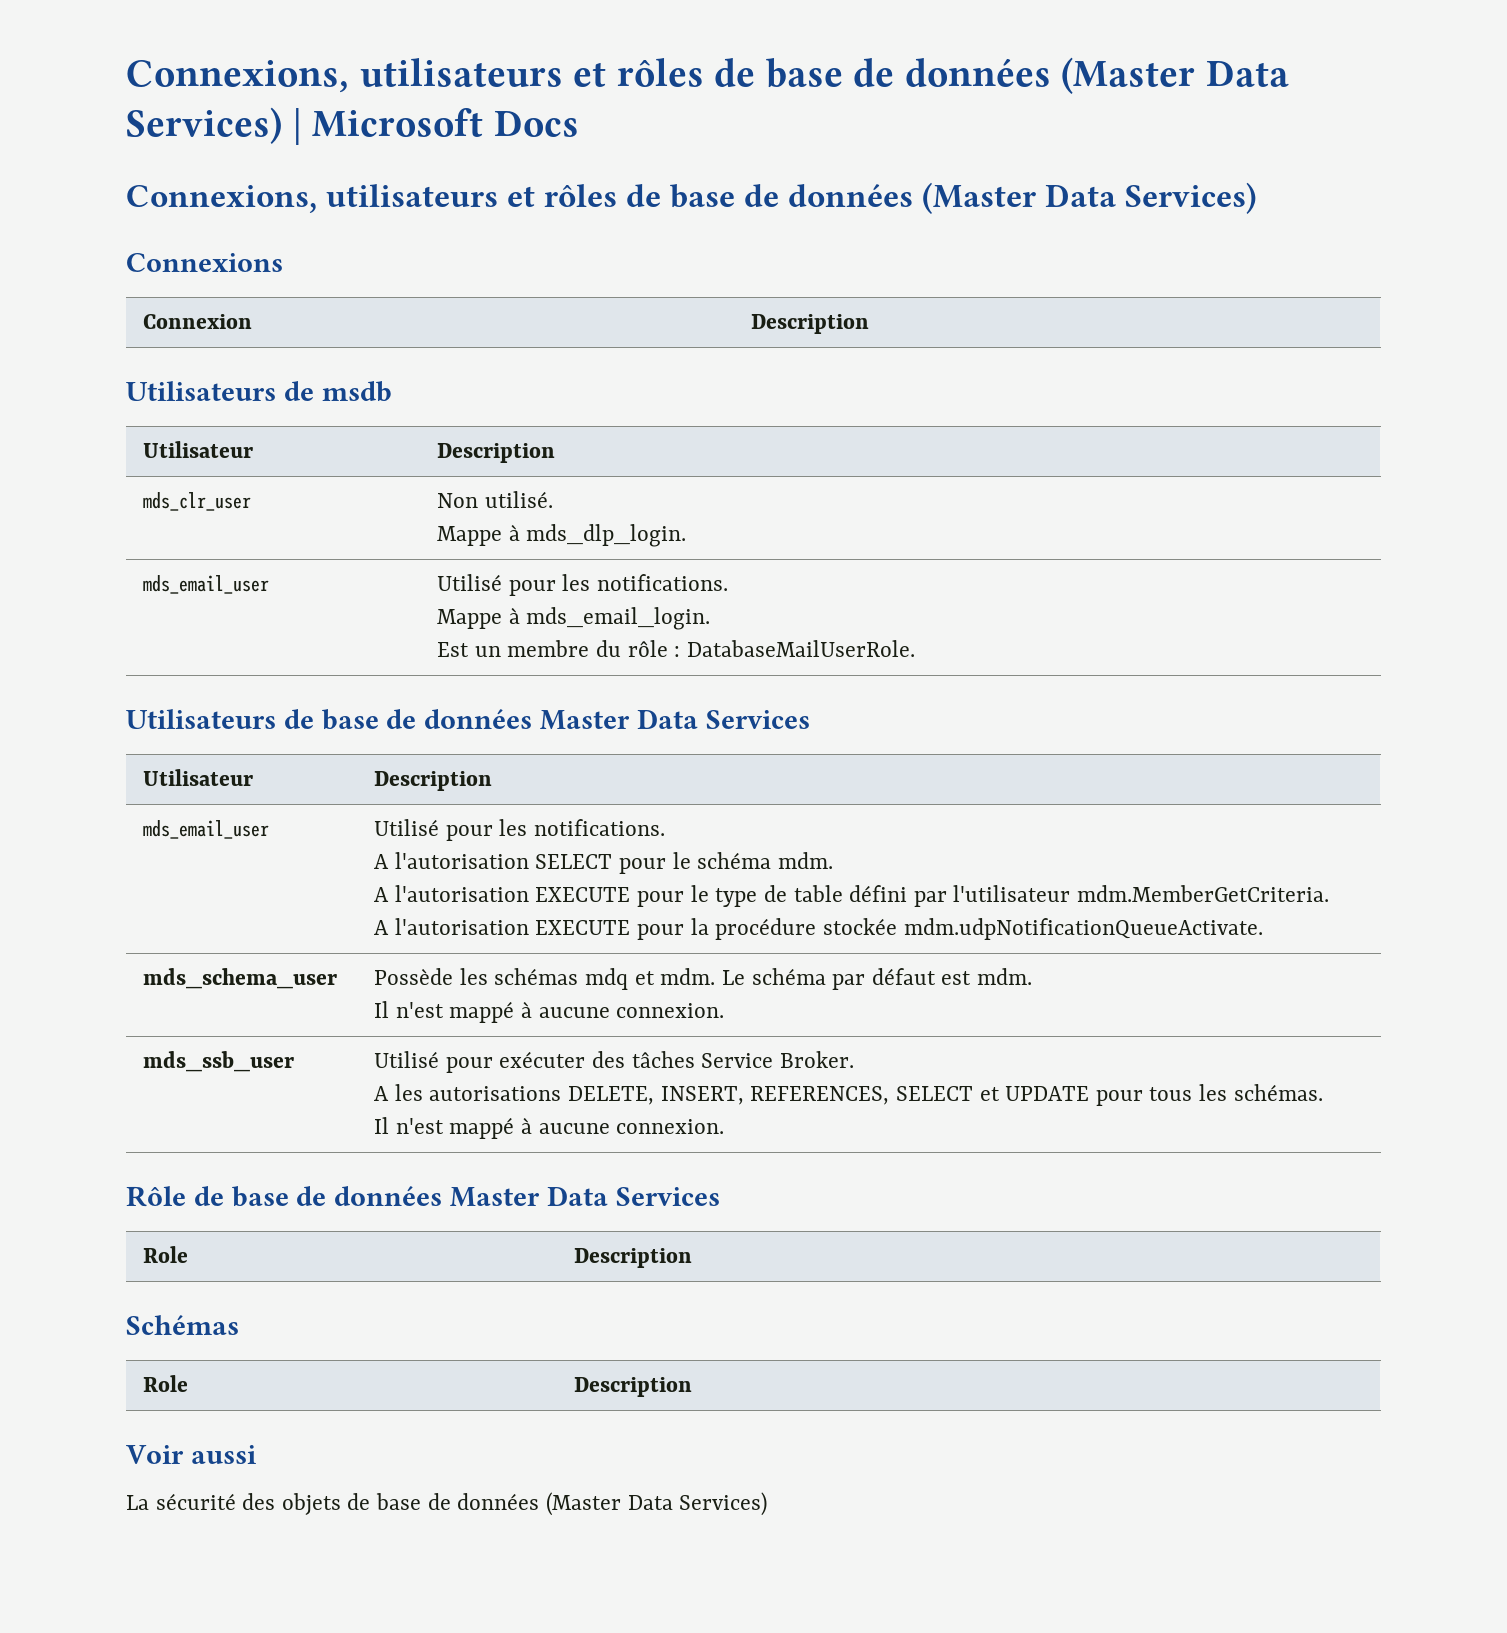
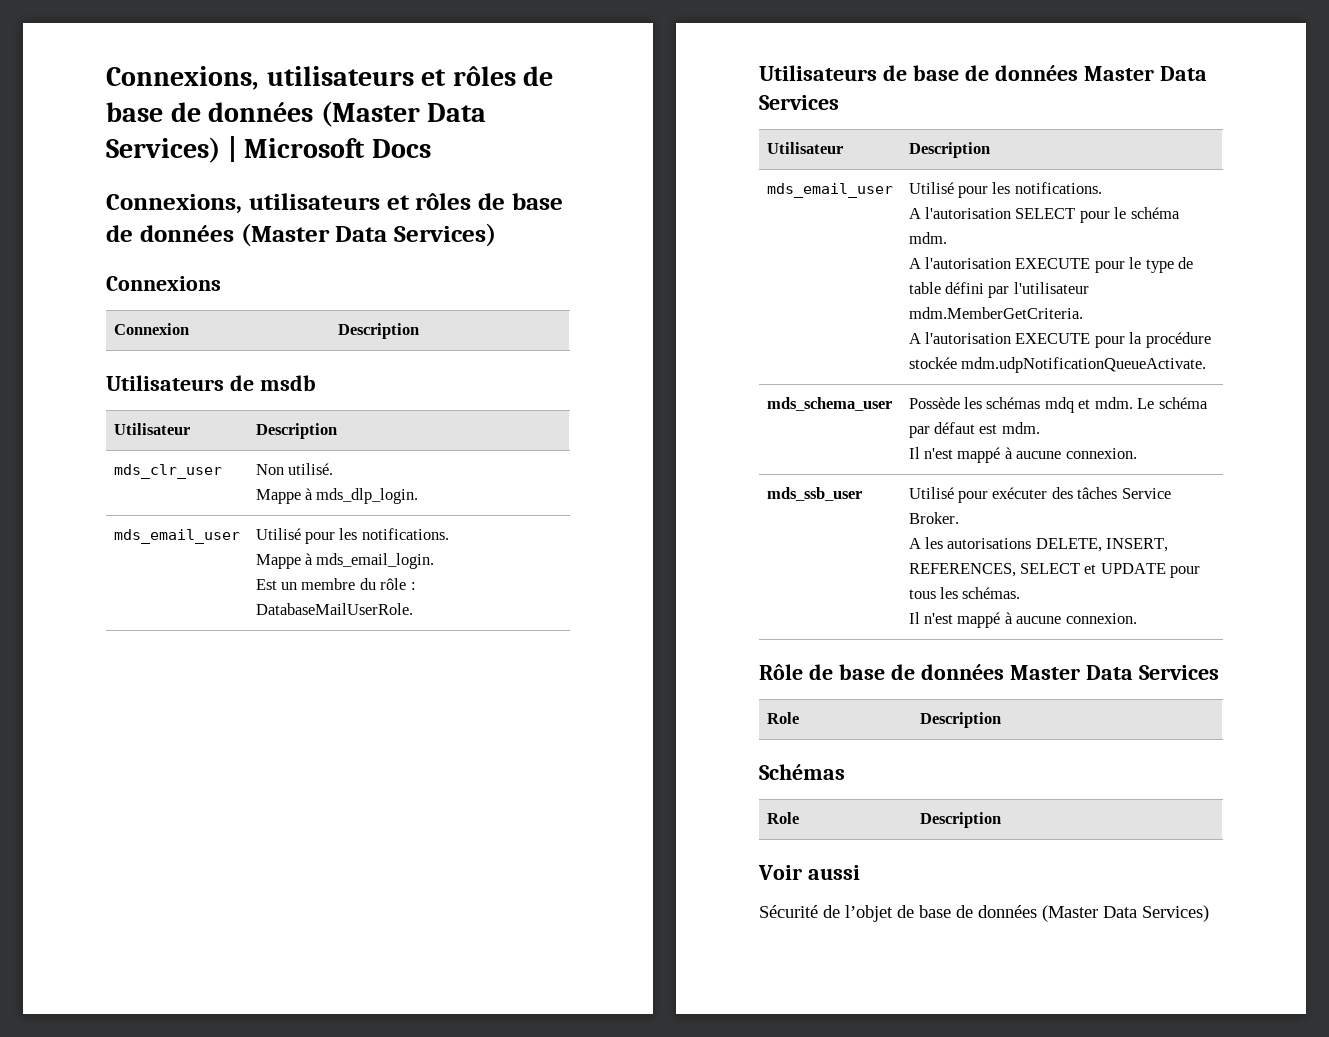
[126,1493,341,1515] La sécurité des objets -> [759,905,893,922] Sécurité de l’objet

